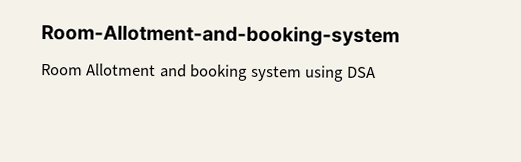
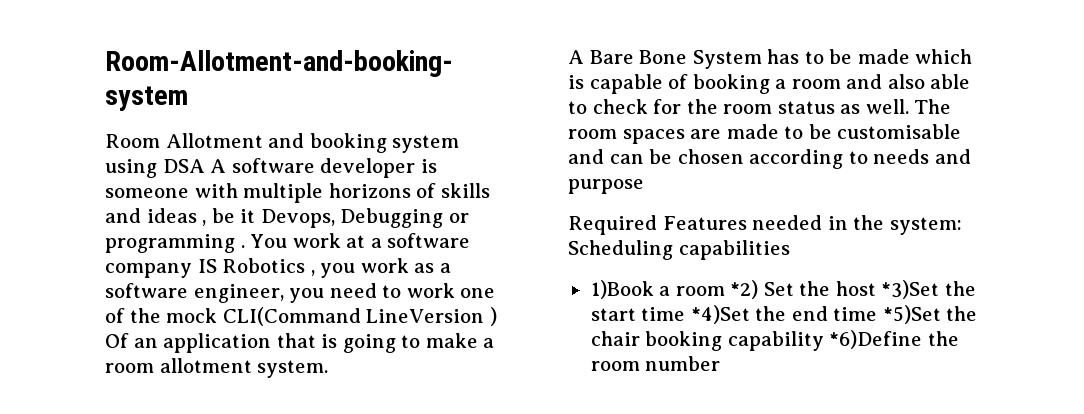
(376, 72) none -> [210,158,437,178] [105,183,490,203] [105,208,469,228] [105,233,471,253] [105,258,451,278] [105,283,496,303] [105,307,497,326] [105,333,495,353] [105,358,329,378] [568,49,973,69] [568,74,971,94] [568,99,952,114] [568,124,962,144] [568,149,971,169] [568,179,644,194] [568,215,962,235] [568,240,790,260] [590,280,976,299] [590,305,978,324] [590,330,959,351] [590,356,721,371] A software developer is someone with multiple horizons of skills and ideas , be it Devops, Debugging or programming . You work at a software company IS Robotics , you work as a software engineer, you need to work one of the mock CLI(Command LineVersion ) Of an application that is going to make a room allotment system. // A Bare Bone System has to be made which is capable of booking a room and also able to check for the room status as well. The room spaces are made to be customisable and can be chosen according to needs and purpose // Required Features needed in the system: Scheduling capabilities // 1)Book a room *2) Set the host *3)Set the start time *4)Set the end time *5)Set the chair booking capability *6)Define the room number

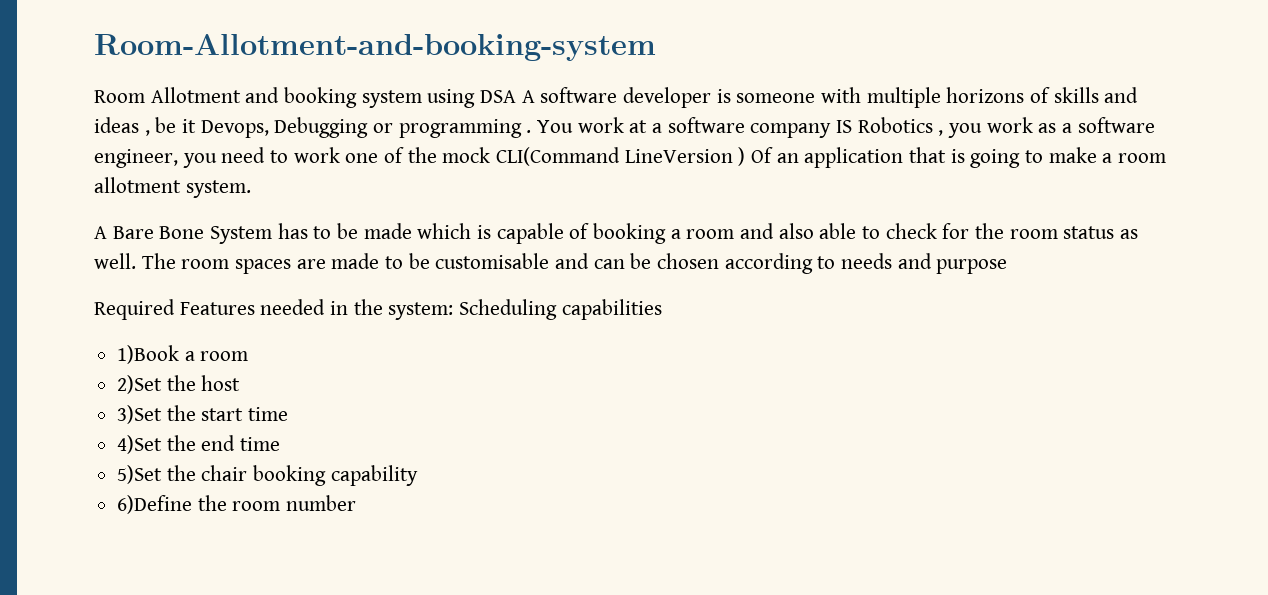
[730,280,794,299] *2) Set -> [117,375,163,394] // 2)Set
[881,280,940,299] *3)Set -> [117,405,163,424] // 3)Set
[690,305,750,324] *4)Set -> [117,435,163,454] // 4)Set
[882,305,941,324] *5)Set -> [117,465,163,484] // 5)Set
[829,330,923,349] *6)Define -> [117,495,193,514] // 6)Define

